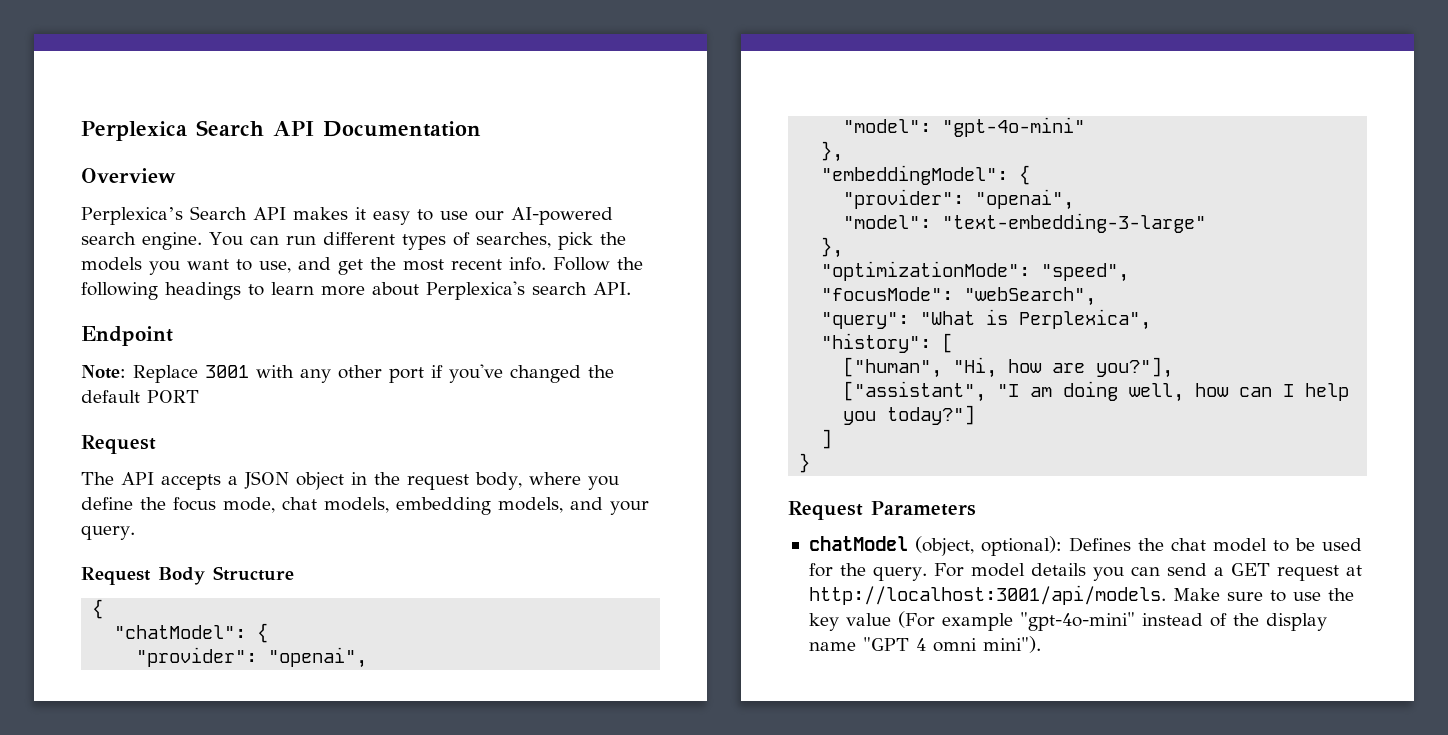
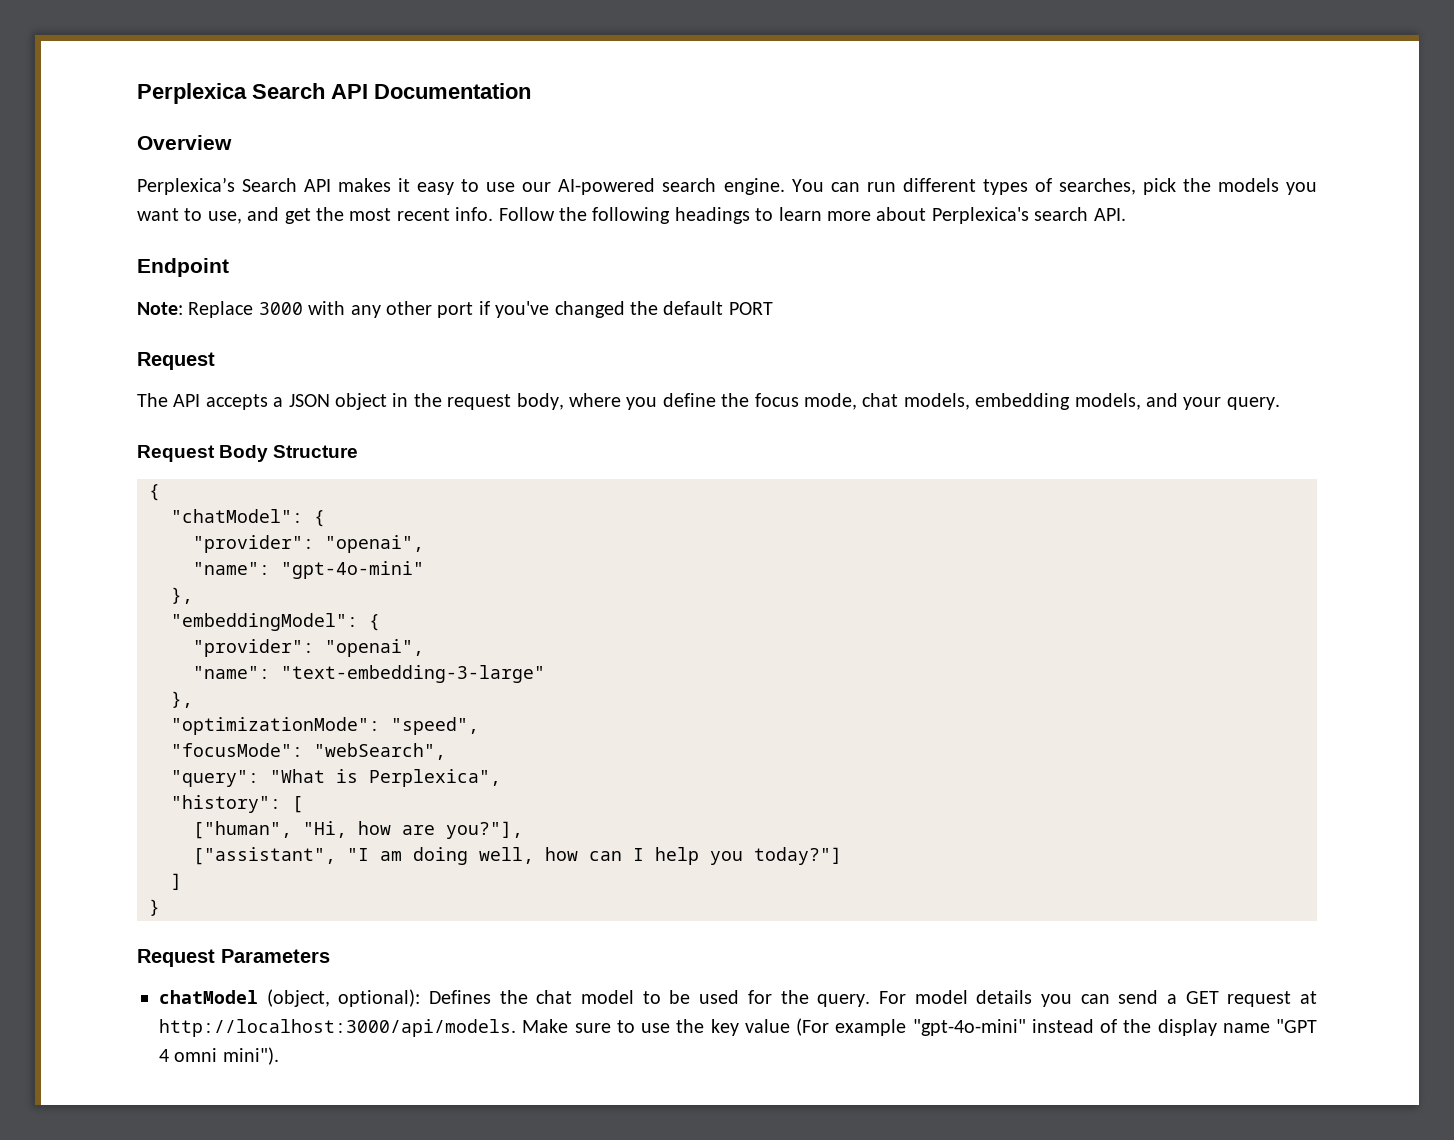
[205,365,249,378] 3001 -> [258,302,303,315] 3000
[843,119,932,133] "model": -> [193,562,270,575] "name":
[843,215,932,229] "model": -> [193,666,270,679] "name":
[808,585,1166,605] http://localhost:3001/api/models. -> [159,1019,516,1037] http://localhost:3000/api/models.

